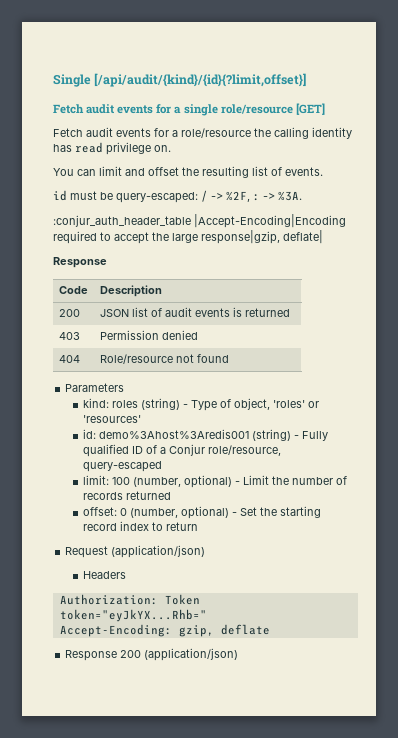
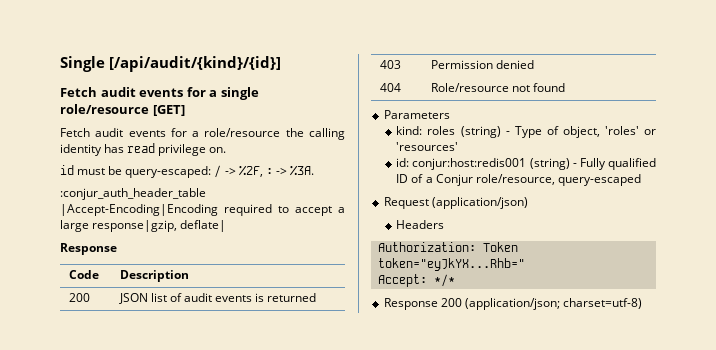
[94,73,307,87] [/api/audit/{kind}/{id}{?limit,offset}] -> [109,56,281,72] [/api/audit/{kind}/{id}]
[53,166,323,178] // You can limit and offset the resulting list of events. -> (227, 150) none
[152,232,169,241] the -> [338,207,345,213] a
[99,429,250,439] demo%3Ahost%3Aredis001 -> [412,158,527,170] conjur:host:redis001
[83,475,348,488] [83,491,172,500] [83,506,322,519] [83,521,199,531] // limit: 100 (number, optional) - Limit the number of records returned // offset: 0 (number, optional) - Set the starting record index to return -> (641, 180) none
[59,624,270,637] Accept-Encoding: gzip, deflate -> [377,274,455,287] Accept: */*
[144,648,239,661] (application/json) -> [464,298,642,310] (application/json; charset=utf-8)

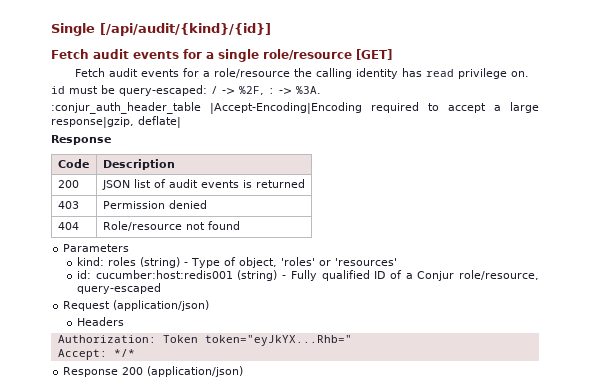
[412,158,527,170] conjur:host:redis001 -> [95,270,233,279] cucumber:host:redis001
[464,298,642,310] (application/json; charset=utf-8) -> [147,366,244,377] (application/json)

